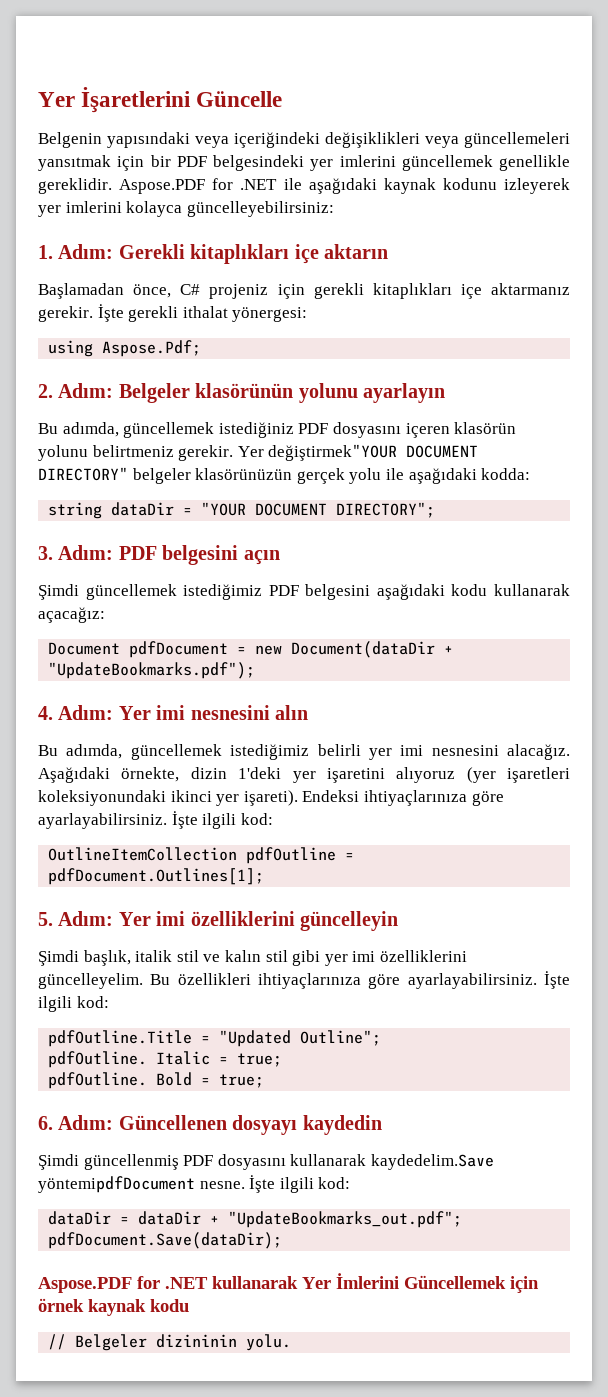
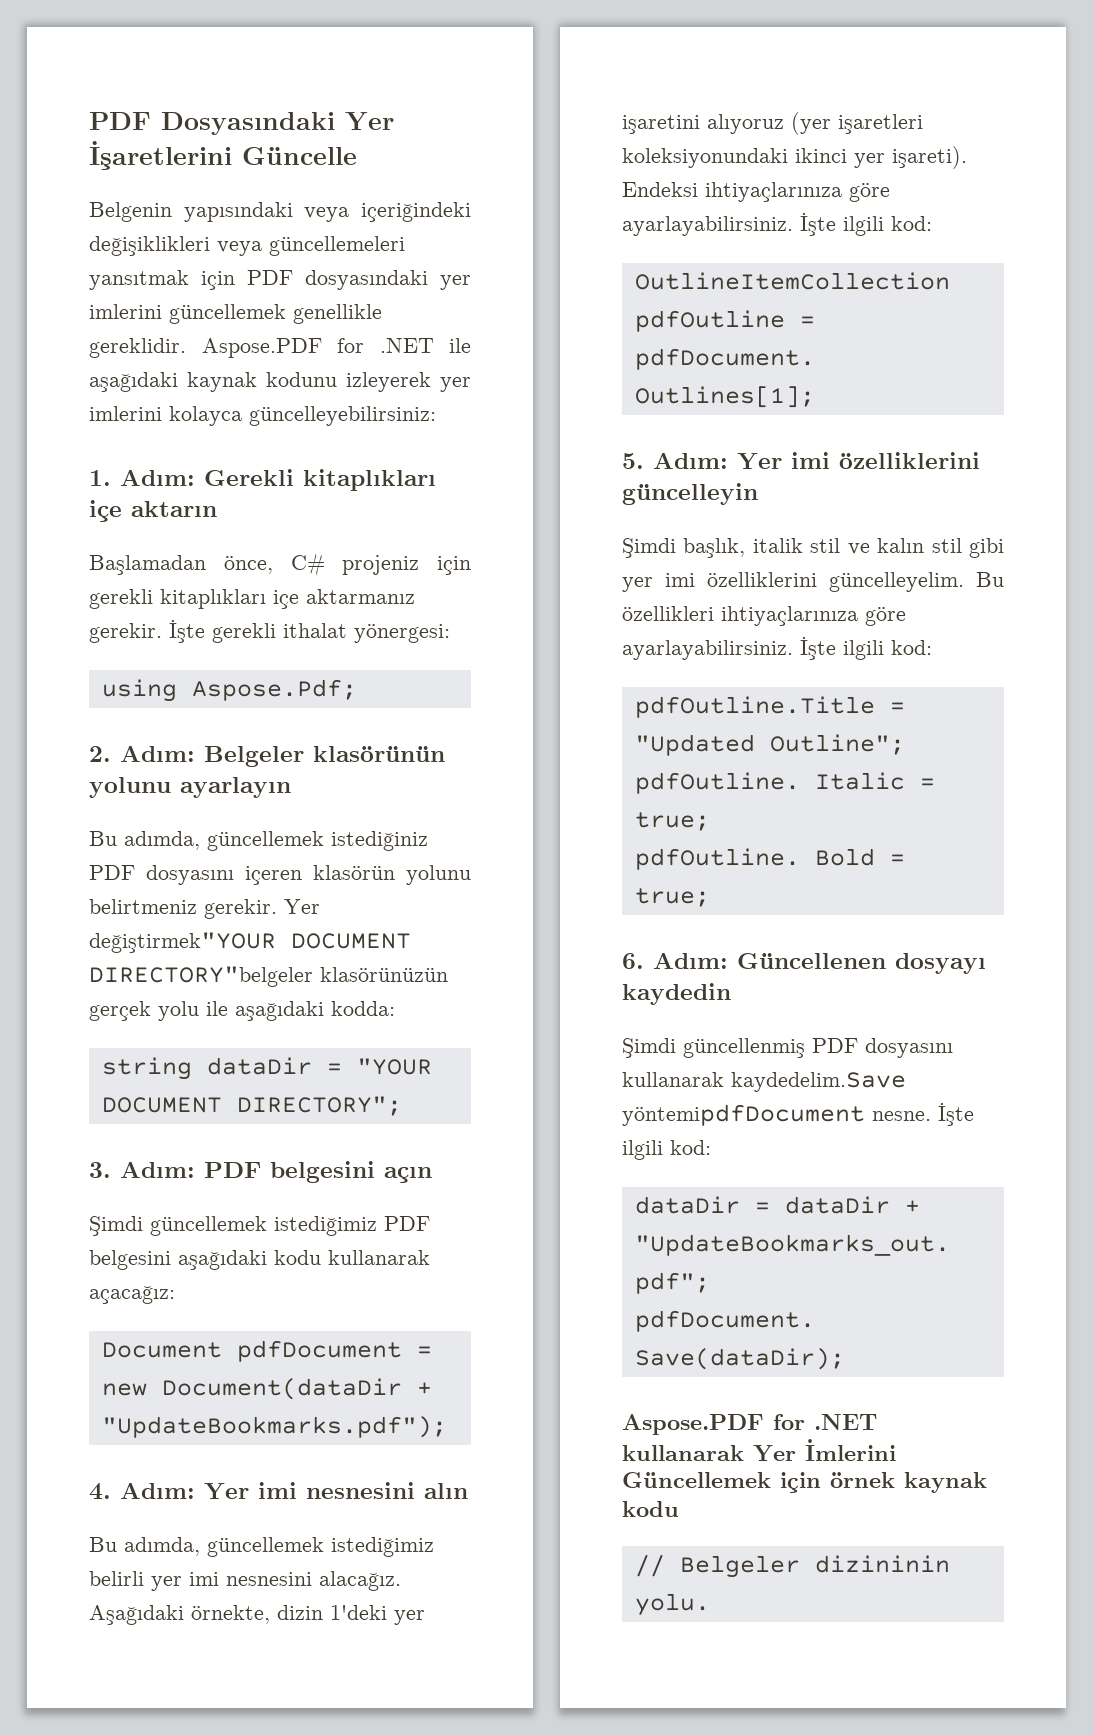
(38, 99) none -> [89,112,335,135] PDF Dosyasındaki
[150,155,304,171] bir PDF belgesindeki -> [247,270,428,290] PDF dosyasındaki
[38,467,191,484] DIRECTORY" belgeler -> [89,966,313,987] DIRECTORY"belgeler

